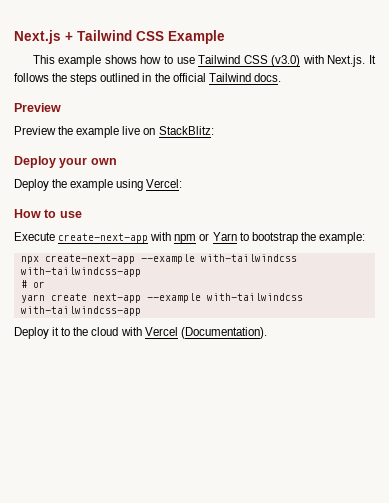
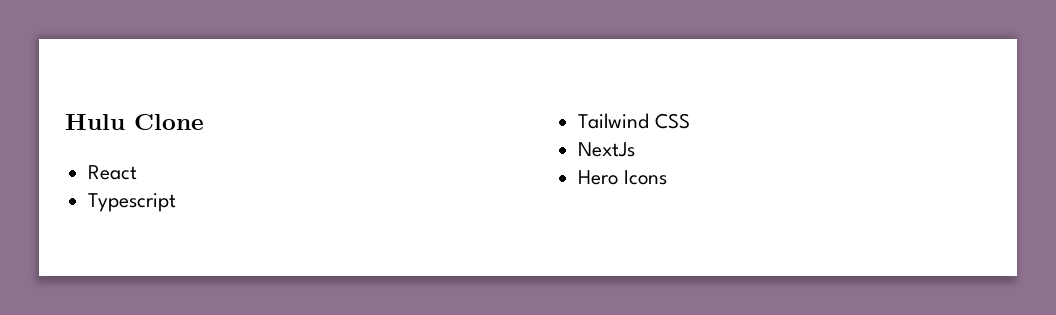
[14,30,225,44] [32,55,376,67] [14,73,281,85] [14,103,61,112] [14,126,214,138] [14,156,117,168] [14,179,183,191] [14,209,82,218] [14,232,365,244] [20,254,297,264] [20,267,141,277] [20,280,45,288] [20,293,303,303] [20,306,141,316] [14,327,267,339] Next.js + Tailwind CSS Example // This example shows how to use Tailwind CSS (v3.0) with Next.js. It follows the steps outlined in the official Tailwind docs. // Preview // Preview the example live on StackBlitz: // Deploy your own // Deploy the example using Vercel: // How to use // Execute create-next-app with npm or Yarn to bootstrap the example: // npx create-next-app --example with-tailwindcss with-tailwindcss-app // # or // yarn create next-app --example with-tailwindcss with-tailwindcss-app // Deploy it to the cloud with Vercel (Documentation). -> [65,114,204,130] [88,165,138,180] [88,193,177,212] [578,113,690,129] [578,142,636,157] [578,170,667,185] Hulu Clone // React // Typescript // Tailwind CSS // NextJs // Hero Icons

